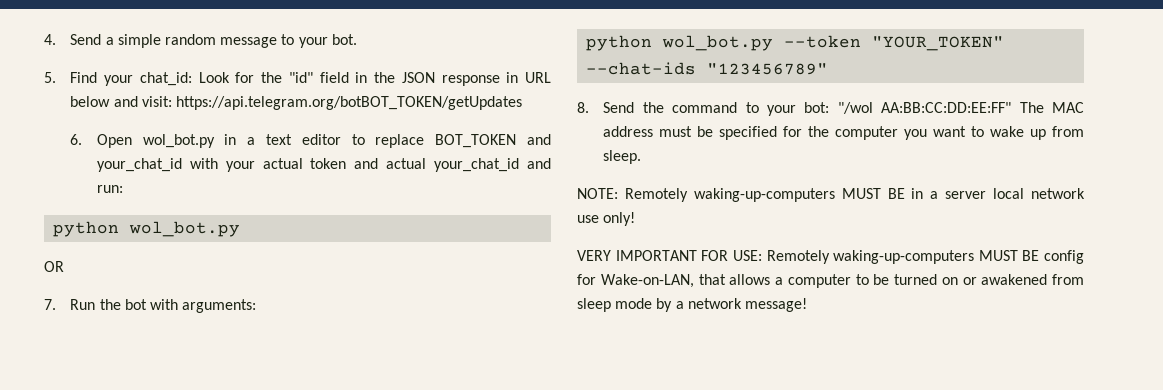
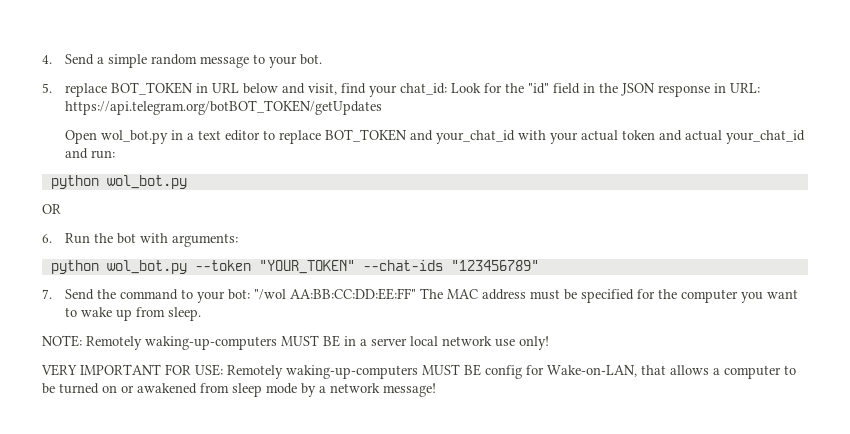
[70,72,98,83] Find -> [65,82,367,97] replace BOT_TOKEN in URL below and visit, find
[524,72,551,83] [70,96,172,107] URL below and visit: -> [730,83,761,93] URL:
[70,134,83,145] 6. -> (383, 107) none
[44,299,56,310] 7. -> [42,234,52,243] 6.
[577,102,589,113] 8. -> [42,289,52,299] 7.

